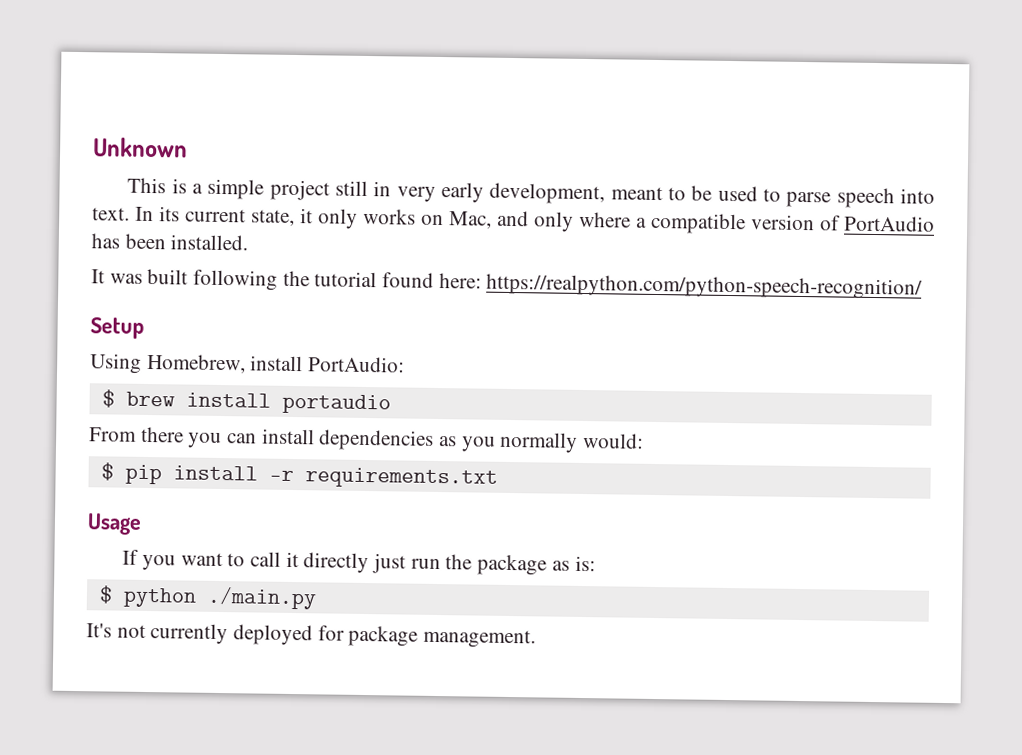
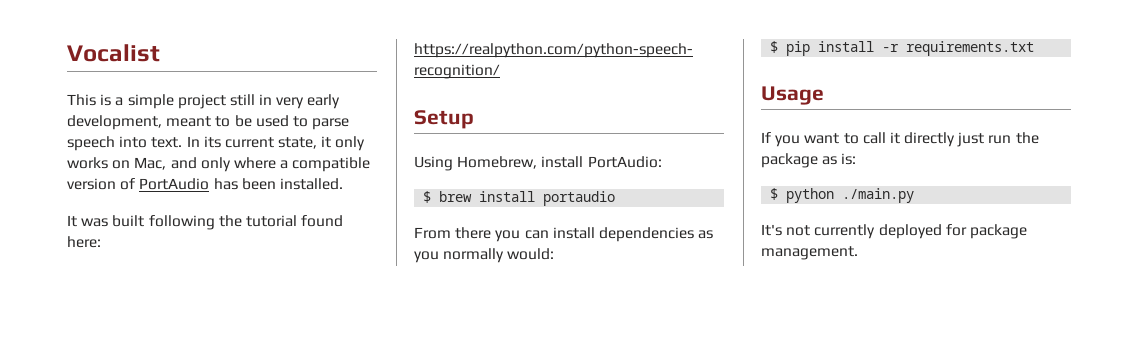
[93,137,188,158] Unknown -> [67,44,160,62] Vocalist

